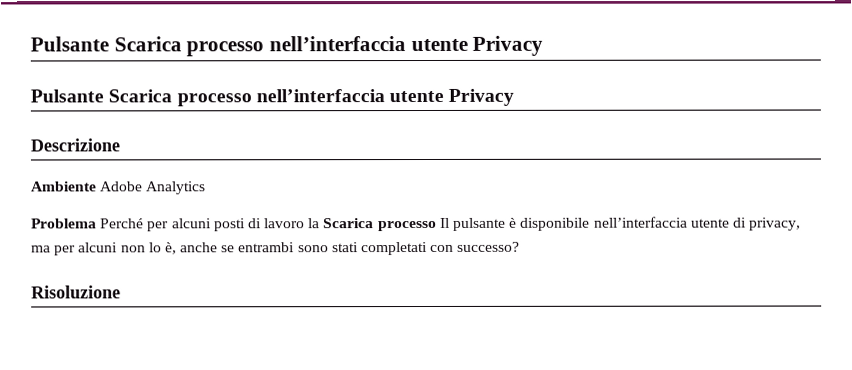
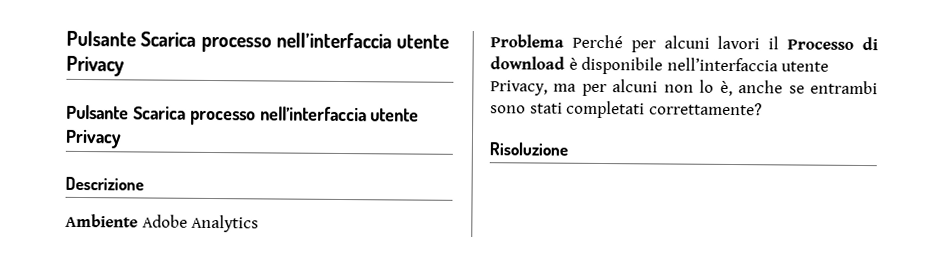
[213,217,507,232] posti di lavoro la Scarica processo Il pulsante -> [717,35,878,51] [490,56,565,70] lavori il Processo di download
[732,217,802,231] di privacy, -> [490,80,548,96] Privacy,
[430,241,521,252] con successo? -> [648,102,762,116] correttamente?

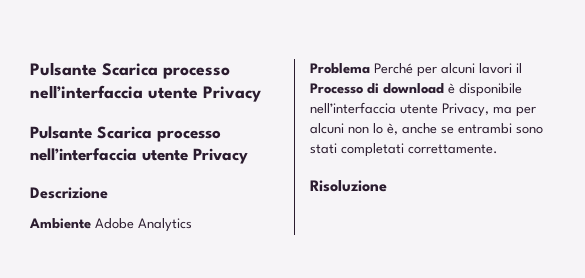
[648,102,762,116] correttamente? -> [408,144,498,154] correttamente.

